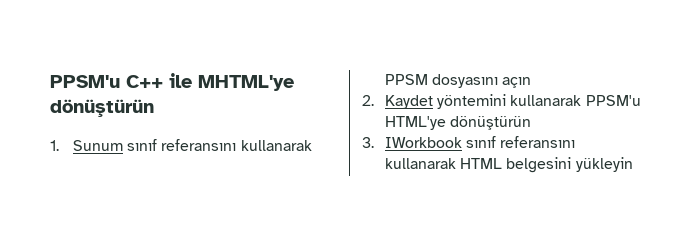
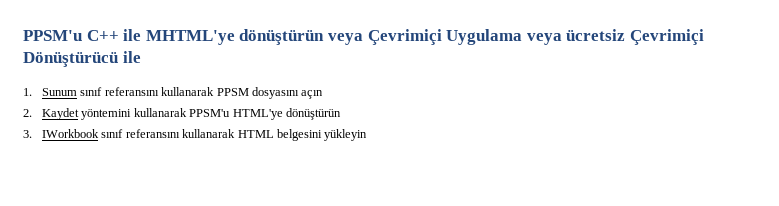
(154, 108) none -> [327,29,704,45] [23,51,141,67] veya Çevrimiçi Uygulama veya ücretsiz Çevrimiçi Dönüştürücü ile

